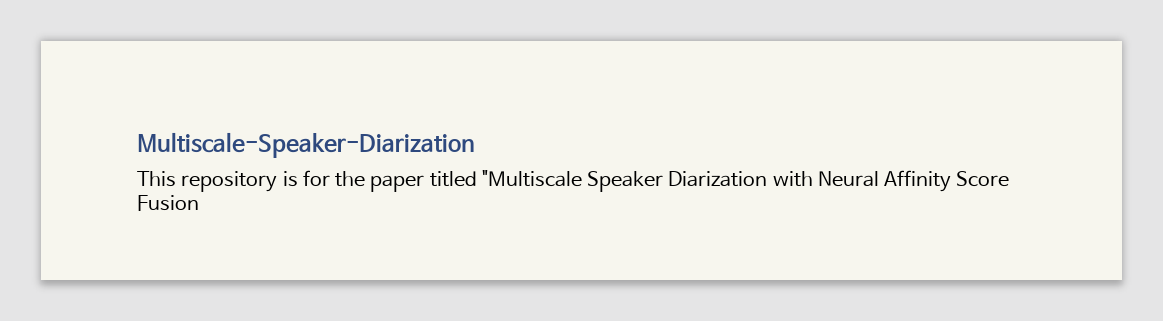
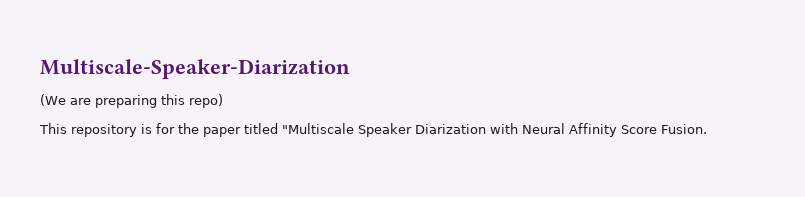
(475, 145) none -> [40,94,223,108] // (We are preparing this repo)
[137,195,199,211] Fusion -> [661,124,707,134] Fusion.

